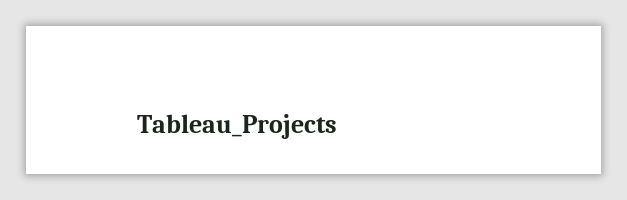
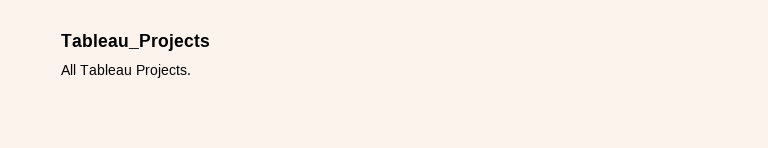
(337, 126) none -> [61,64,191,78] // All Tableau Projects.

